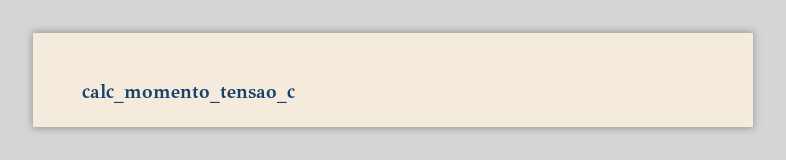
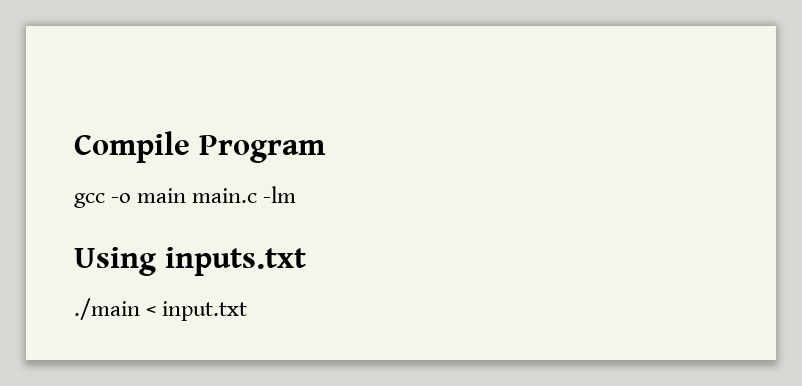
[82,84,295,103] calc_momento_tensao_c -> [74,131,326,163] [74,186,297,208] [74,247,306,276] [74,298,248,321] Compile Program // gcc -o main main.c -lm // Using inputs.txt // ./main < input.txt

